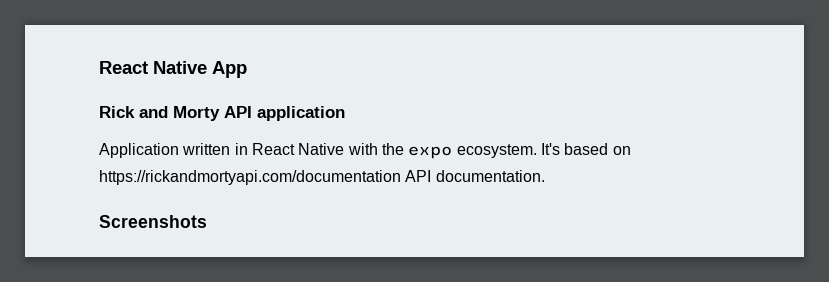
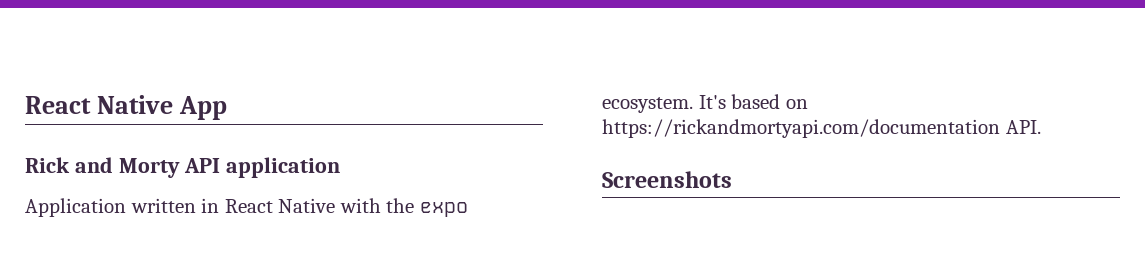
[405,170,545,182] API documentation. -> [1005,120,1041,134] API.

